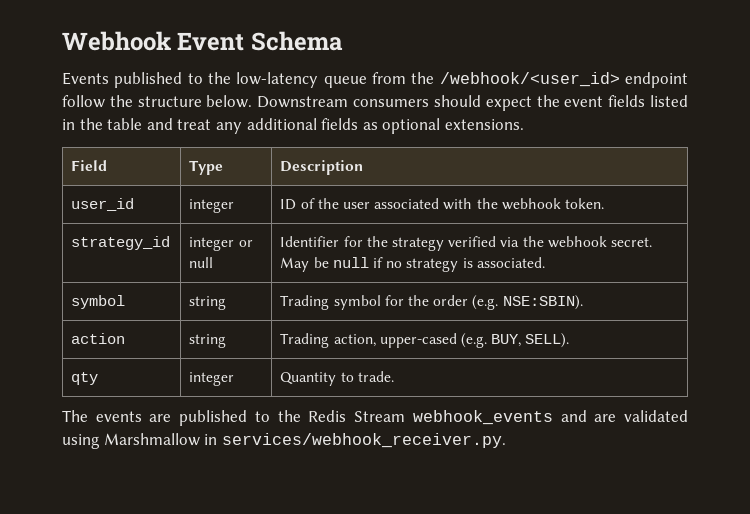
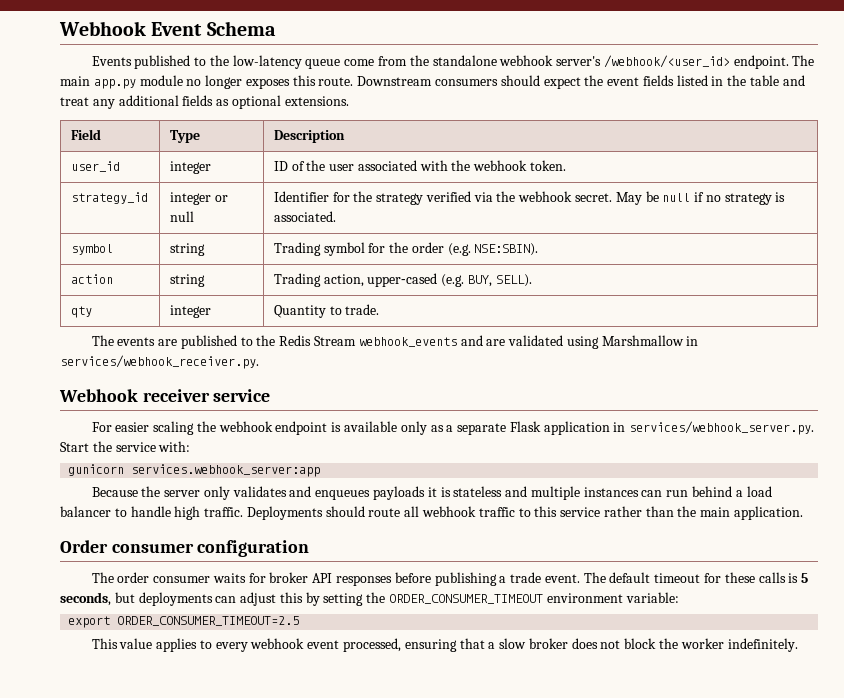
(367, 82) none -> [344,59,375,66] come
[439,72,688,88] [62,95,253,108] /webhook/<user_id> endpoint follow the structure below. -> [432,55,815,69] [60,75,354,89] standalone webhook server's /webhook/<user_id> endpoint. The main app.py module no longer exposes this route.
(506, 440) none -> [59,389,271,402] [91,421,815,435] [60,441,191,452] [68,464,321,477] [91,486,772,500] [60,506,804,520] [60,540,310,557] [91,572,809,586] [60,592,679,606] [68,616,300,628] [91,638,798,652] // Webhook receiver service // For easier scaling the webhook endpoint is available only as a separate Flask application in services/webhook_server.py. Start the service with: // gunicorn services.webhook_server:app // Because the server only validates and enqueues payloads it is stateless and multiple instances can run behind a load balancer to handle high traffic. Deployments should route all webhook traffic to this service rather than the main application. // Order consumer configuration // The order consumer waits for broker API responses before publishing a trade event. The default timeout for these calls is 5 seconds, but deployments can adjust this by setting the ORDER_CONSUMER_TIMEOUT environment variable: // export ORDER_CONSUMER_TIMEOUT=2.5 // This value applies to every webhook event processed, ensuring that a slow broker does not block the worker indefinitely.

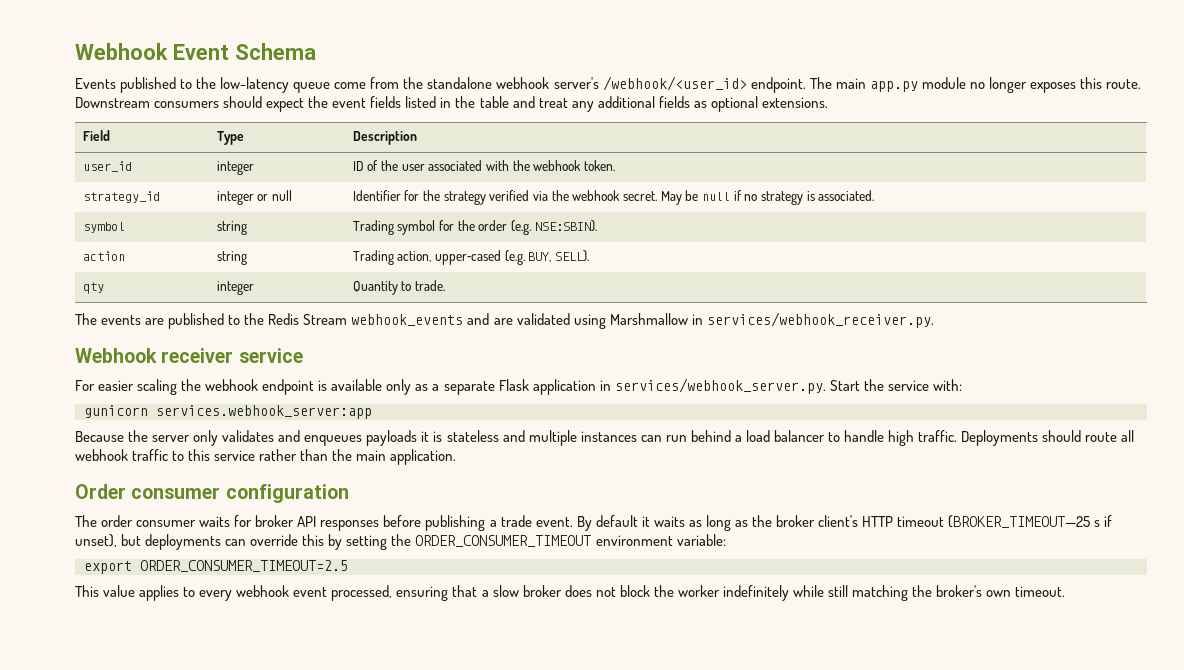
[583,572,809,583] [60,592,111,606] The default timeout for these calls is 5 seconds, -> [576,515,1113,531] [75,534,117,547] By default it waits as long as the broker client's HTTP timeout (BROKER_TIMEOUT—25 s if unset),
[240,592,277,606] adjust -> [250,534,299,546] override
[727,638,798,652] indefinitely. -> [722,585,1066,601] indefinitely while still matching the broker's own timeout.

